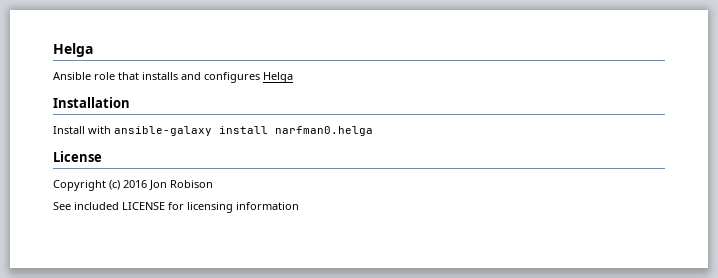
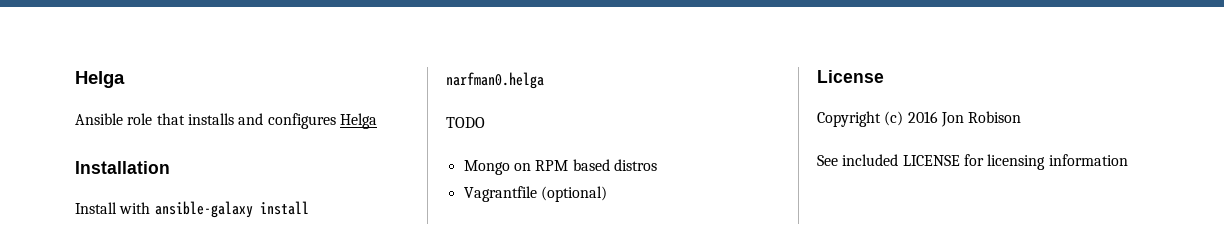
(373, 131) none -> [446,117,485,128] [463,159,657,175] [463,186,607,202] // TODO // Mongo on RPM based distros // Vagrantfile (optional)

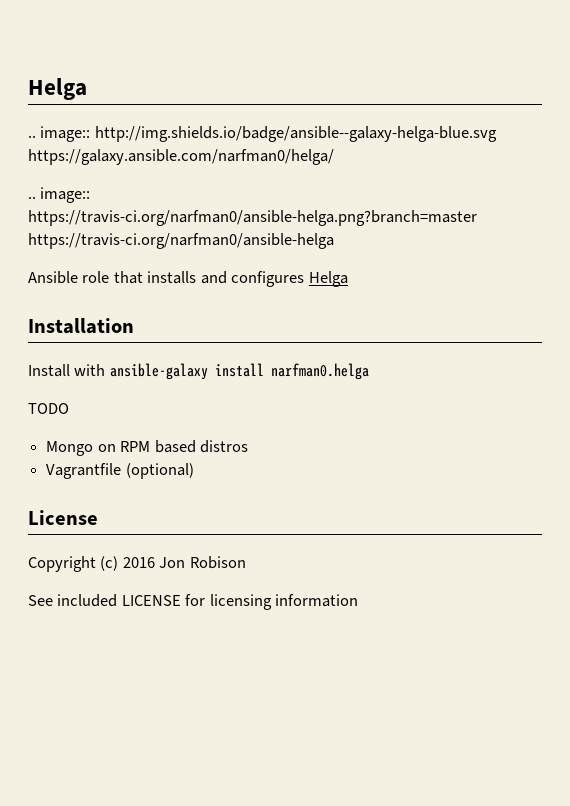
[75,71,125,88] Helga -> [28,78,87,100] [28,126,497,142] [28,149,334,165] [28,187,91,203] [28,210,477,226] [28,233,334,249] Helga // .. image:: http://img.shields.io/badge/ansible--galaxy-helga-blue.svg https://galaxy.ansible.com/narfman0/helga/ // .. image:: https://travis-ci.org/narfman0/ansible-helga.png?branch=master https://travis-ci.org/narfman0/ansible-helga

